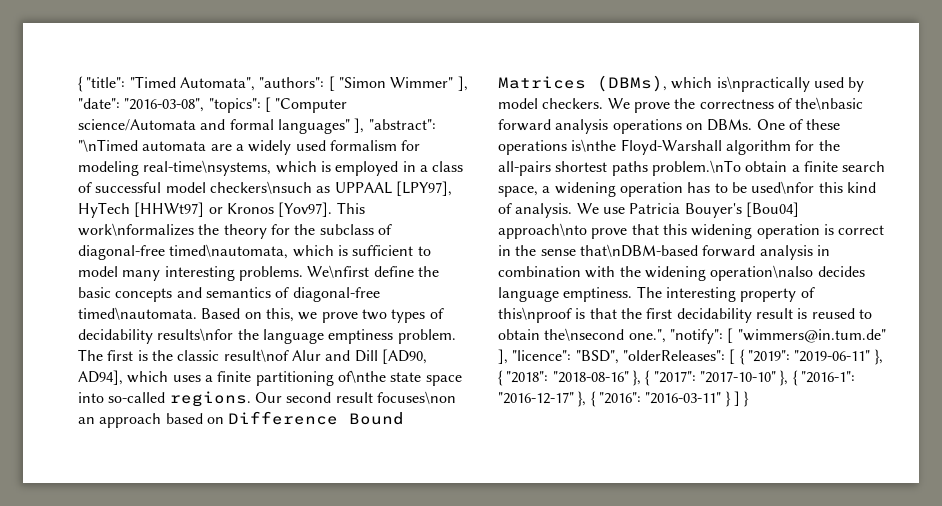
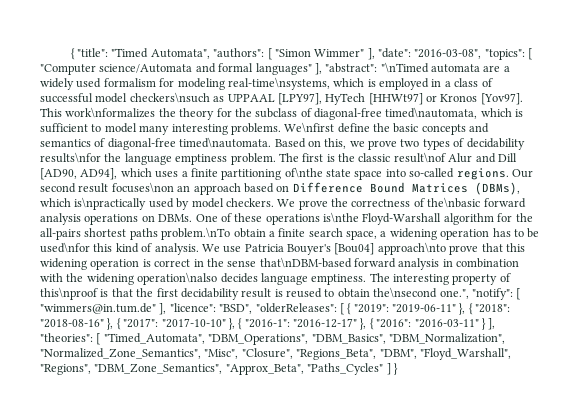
(731, 399) none -> [488,318,496,330] [40,333,505,345] [40,348,511,360] [40,363,384,375] ], "theories": [ "Timed_Automata", "DBM_Operations", "DBM_Basics", "DBM_Normalization", "Normalized_Zone_Semantics", "Misc", "Closure", "Regions_Beta", "DBM", "Floyd_Warshall", "Regions", "DBM_Zone_Semantics", "Approx_Beta", "Paths_Cycles"

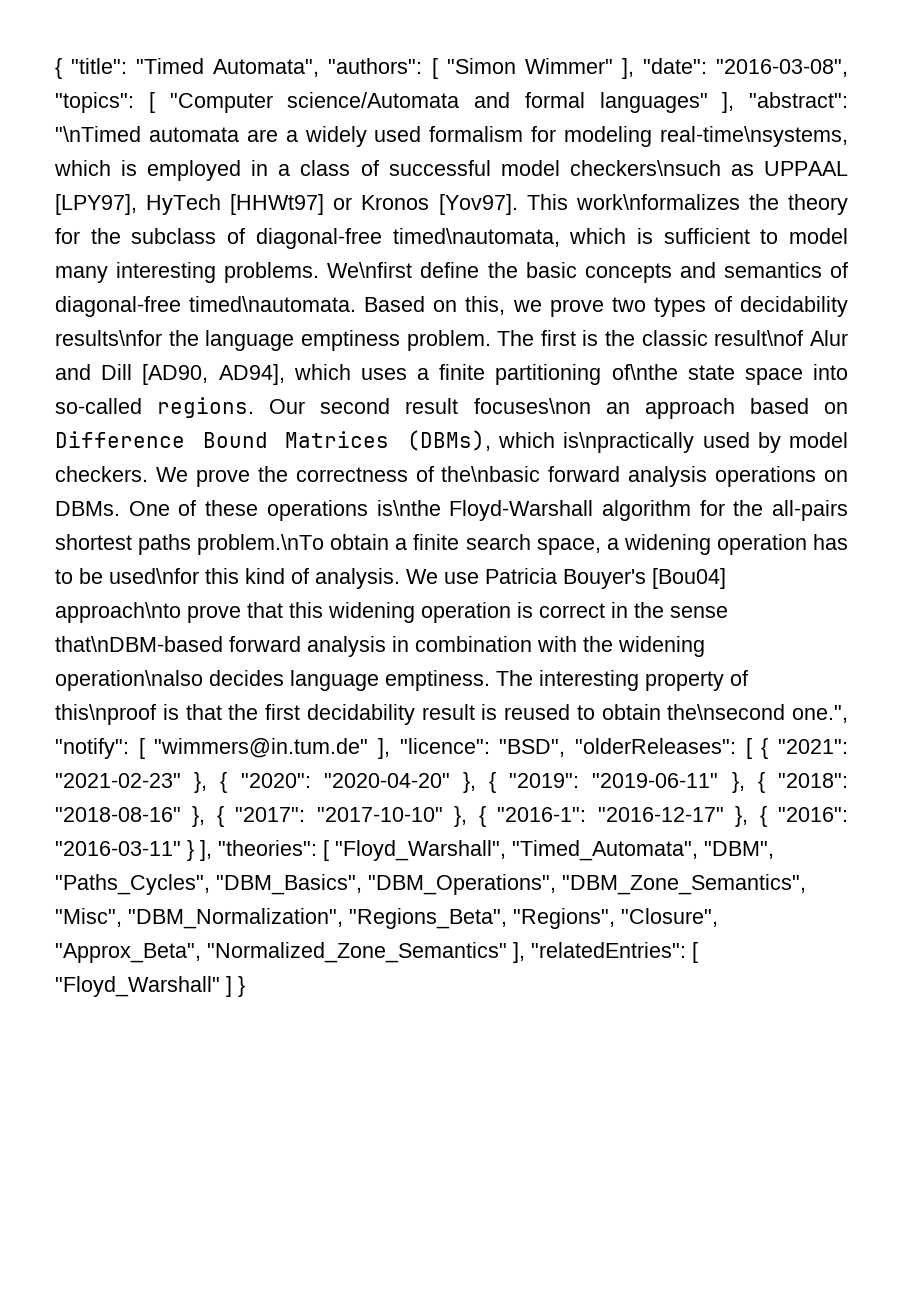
(352, 309) none -> [778,739,848,754] [55,772,497,793] "2021": "2021-02-23" }, { "2020": "2020-04-20" }, {
[103,333,505,345] [40,348,511,360] [40,363,384,375] "Timed_Automata", "DBM_Operations", "DBM_Basics", "DBM_Normalization", "Normalized_Zone_Semantics", "Misc", "Closure", "Regions_Beta", "DBM", "Floyd_Warshall", "Regions", "DBM_Zone_Semantics", "Approx_Beta", "Paths_Cycles" -> [335,840,774,861] [55,874,806,895] [55,908,718,929] [55,942,698,963] [55,976,220,997] "Floyd_Warshall", "Timed_Automata", "DBM", "Paths_Cycles", "DBM_Basics", "DBM_Operations", "DBM_Zone_Semantics", "Misc", "DBM_Normalization", "Regions_Beta", "Regions", "Closure", "Approx_Beta", "Normalized_Zone_Semantics" ], "relatedEntries": [ "Floyd_Warshall"

